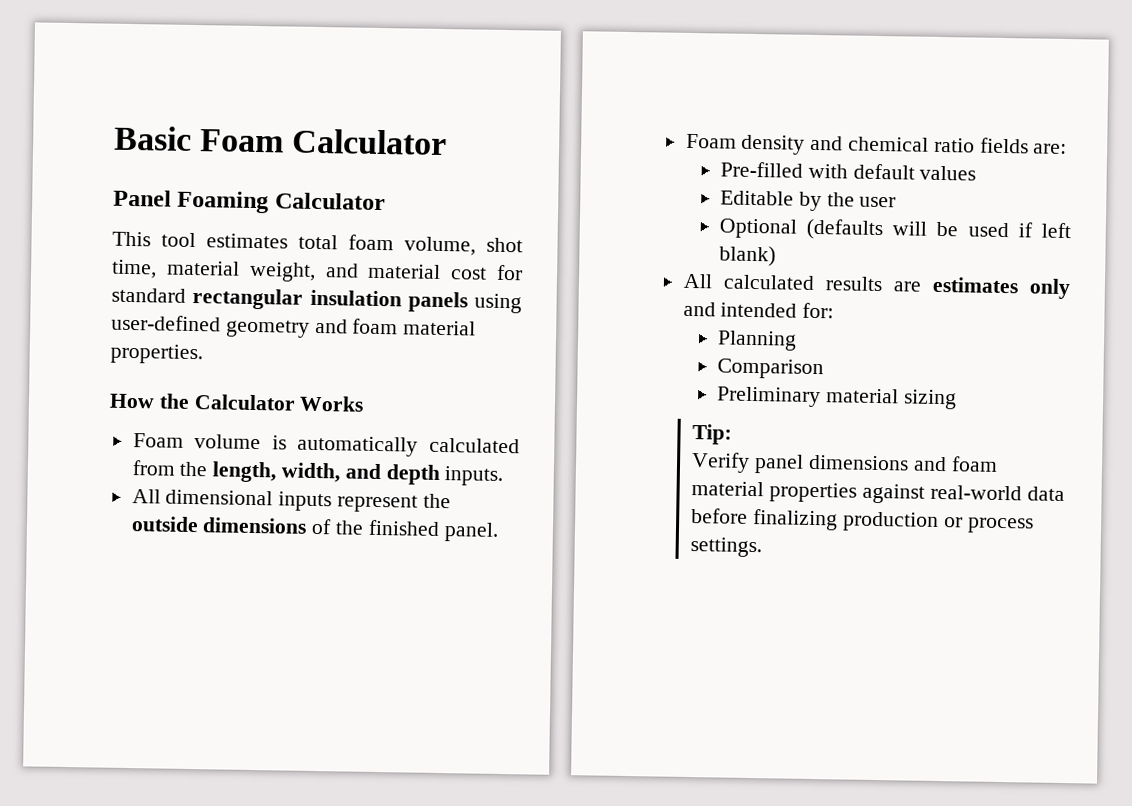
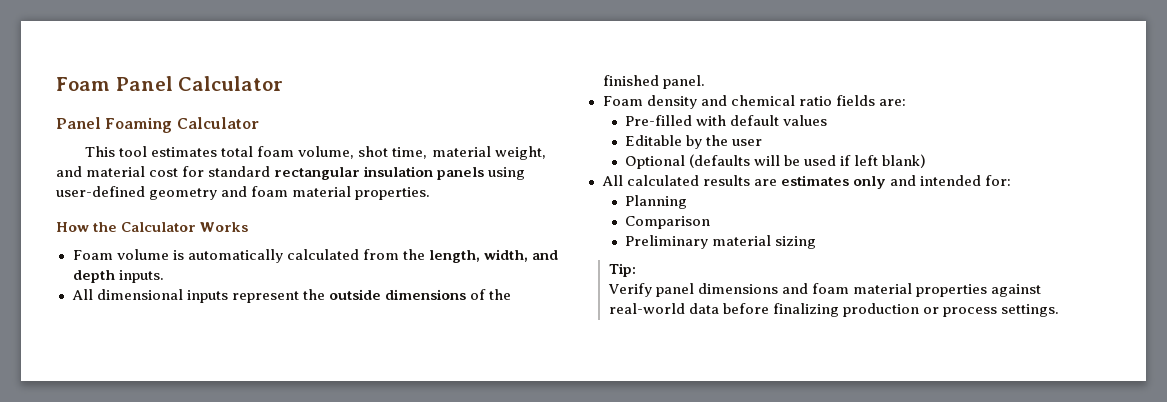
[114,125,285,153] Basic Foam -> [56,76,173,91] Foam Panel

